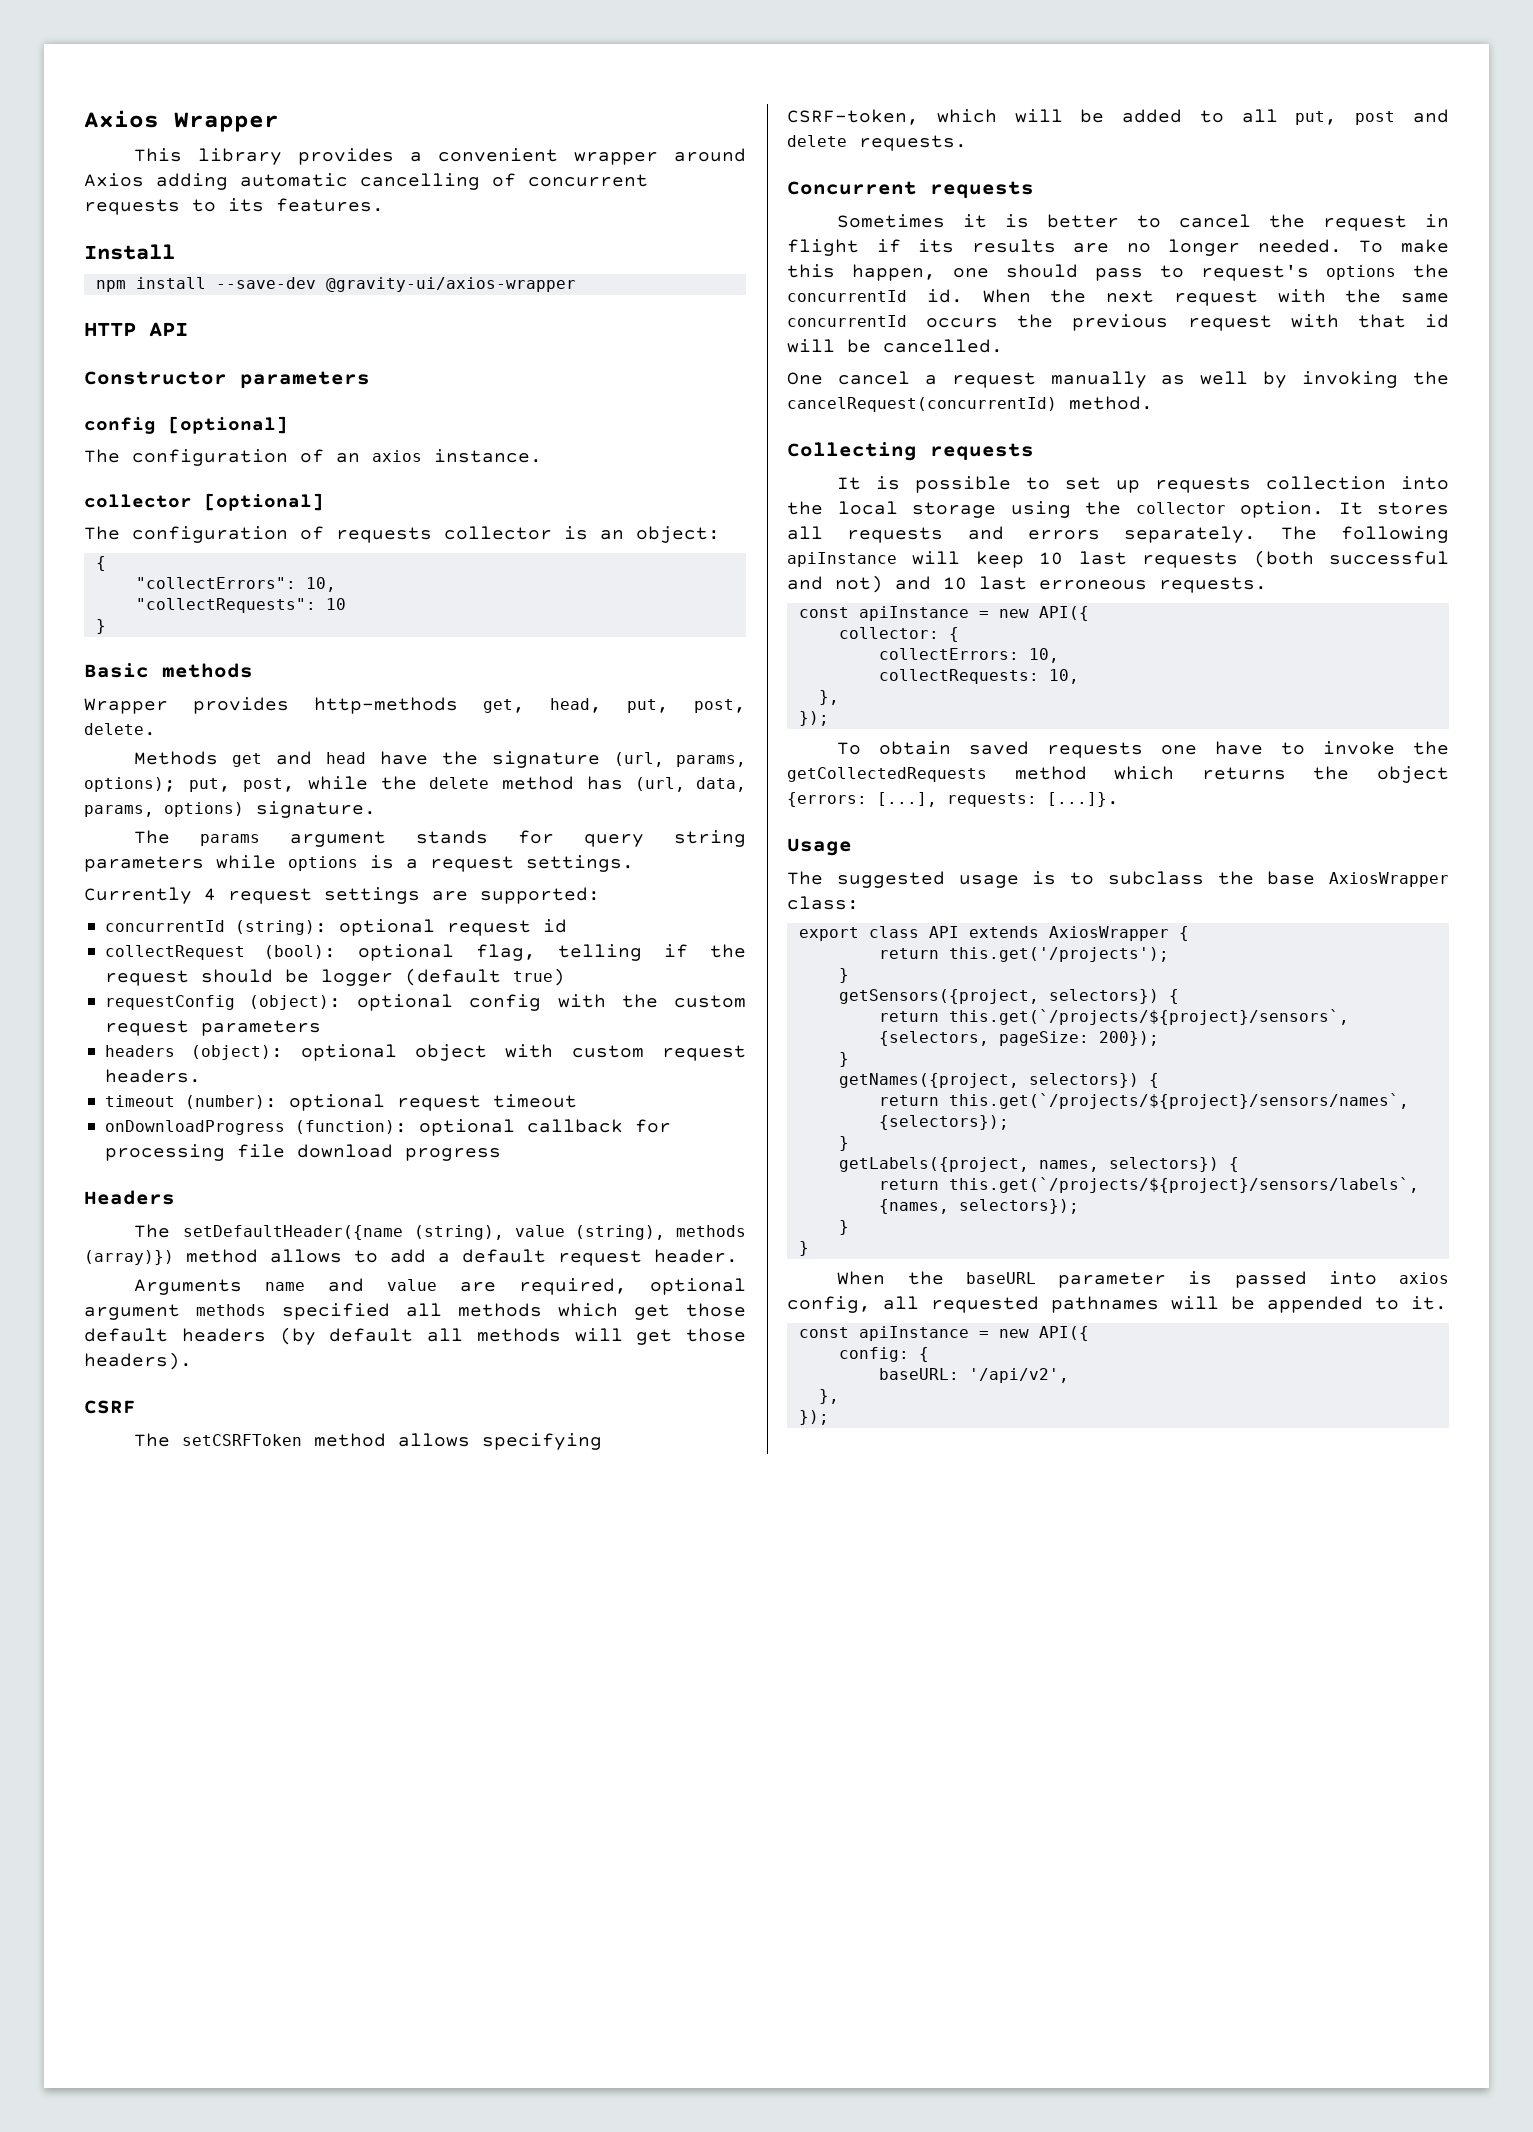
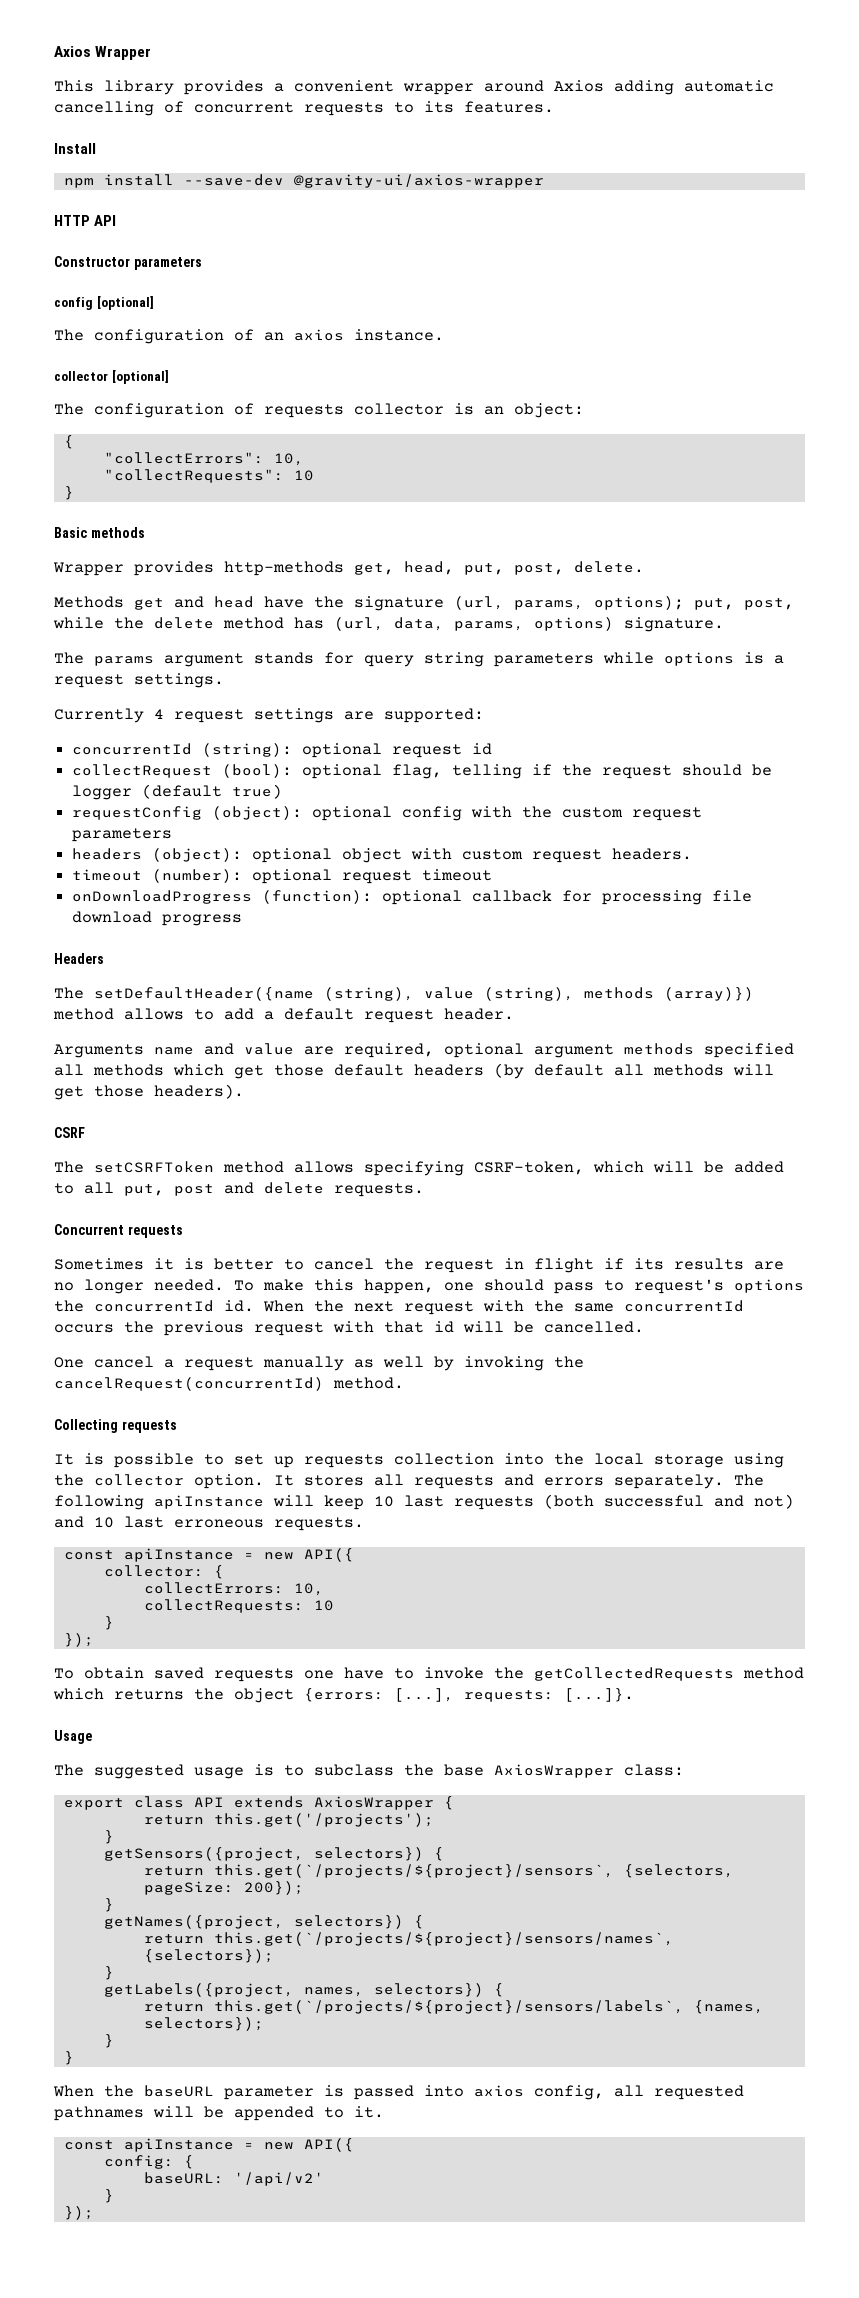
[1048,669,1079,684] [818,690,839,705] 10, // }, -> [313,1600,334,1611] [103,1616,114,1630] 10 // }
[968,1368,1069,1383] [818,1389,839,1404] '/api/v2', // }, -> [233,2172,324,2186] [103,2189,114,2203] '/api/v2' // }

